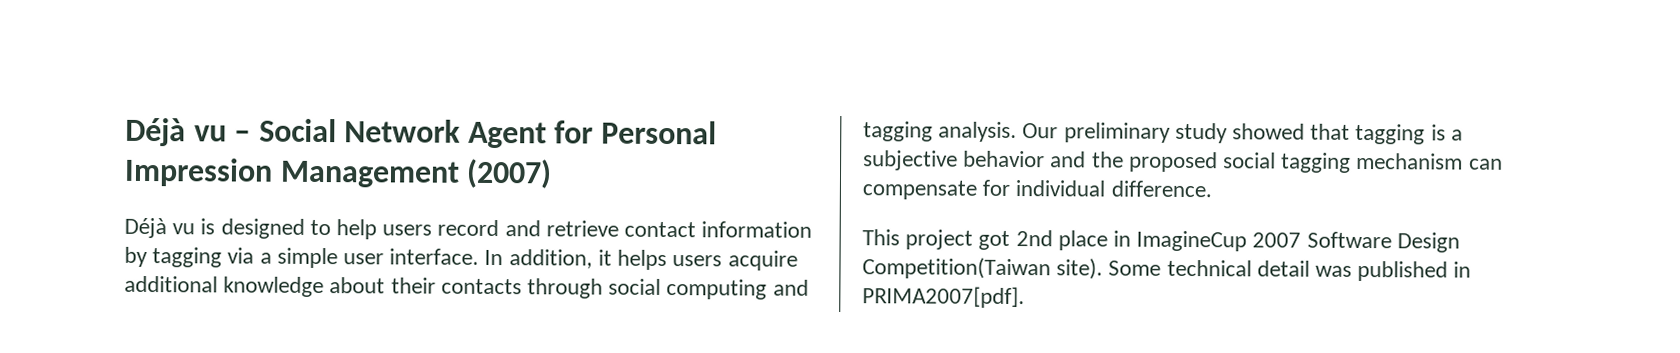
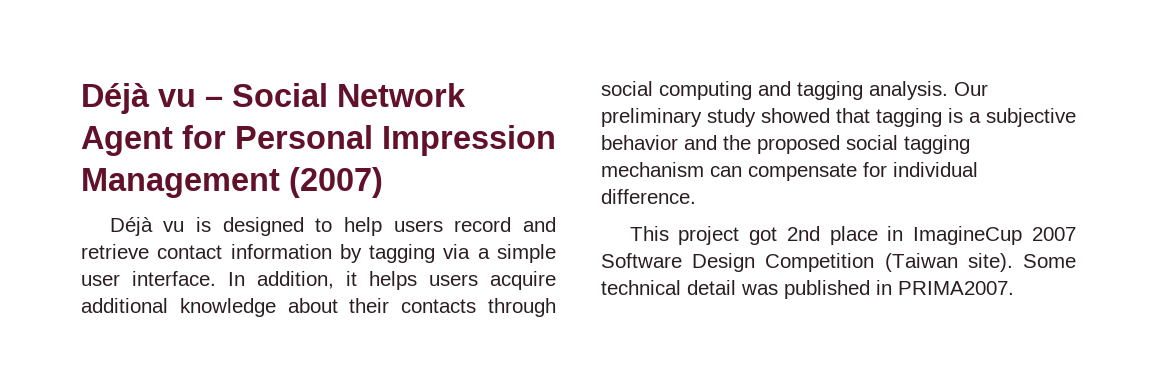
[862,257,1051,280] Competition(Taiwan -> [765,253,958,272] Competition (Taiwan
[862,286,1025,309] PRIMA2007[pdf]. -> [898,281,1014,295] PRIMA2007.

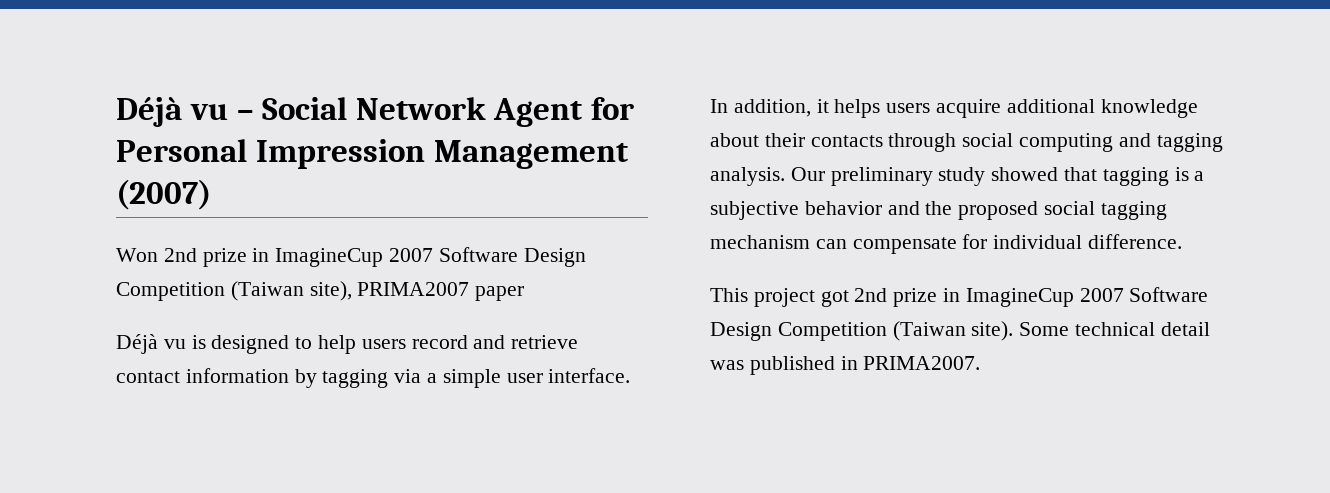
(383, 182) none -> [116,247,586,267] [116,281,525,301] // Won 2nd prize in ImagineCup 2007 Software Design Competition (Taiwan site), PRIMA2007 paper
[829,226,878,245] place -> [893,288,938,307] prize

